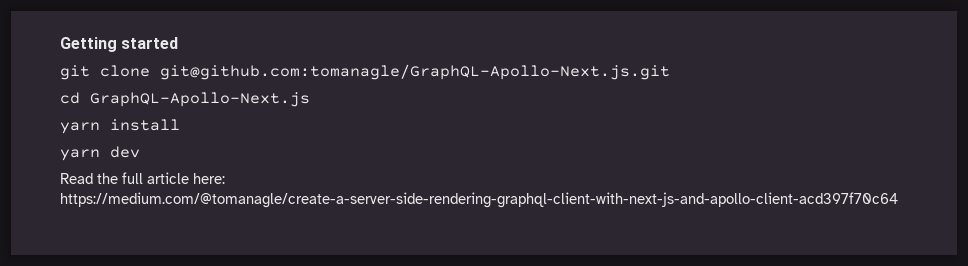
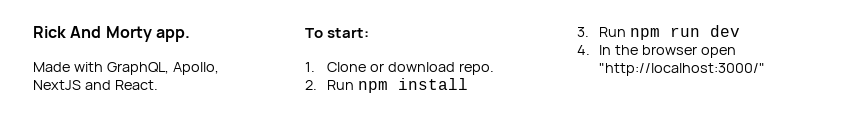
[60,37,179,52] [60,64,670,80] [60,92,310,107] [60,119,180,134] [60,146,140,161] [60,172,225,184] [60,192,898,208] Getting started // git clone git@github.com:tomanagle/GraphQL-Apollo-Next.js.git // cd GraphQL-Apollo-Next.js // yarn install // yarn dev // Read the full article here: https://medium.com/@tomanagle/create-a-server-side-rendering-graphql-client-with-next-js-and-apollo-client-acd397f70c64 -> [33,26,190,42] [33,62,219,75] [33,80,158,90] [305,28,370,38] [305,62,494,75] [305,78,468,93] [577,25,740,40] [577,45,736,58] [599,63,766,76] Rick And Morty app. // Made with GraphQL, Apollo, NextJS and React. // To start: // 1. Clone or download repo. // 2. Run npm install // 3. Run npm run dev // 4. In the browser open "http://localhost:3000/"

